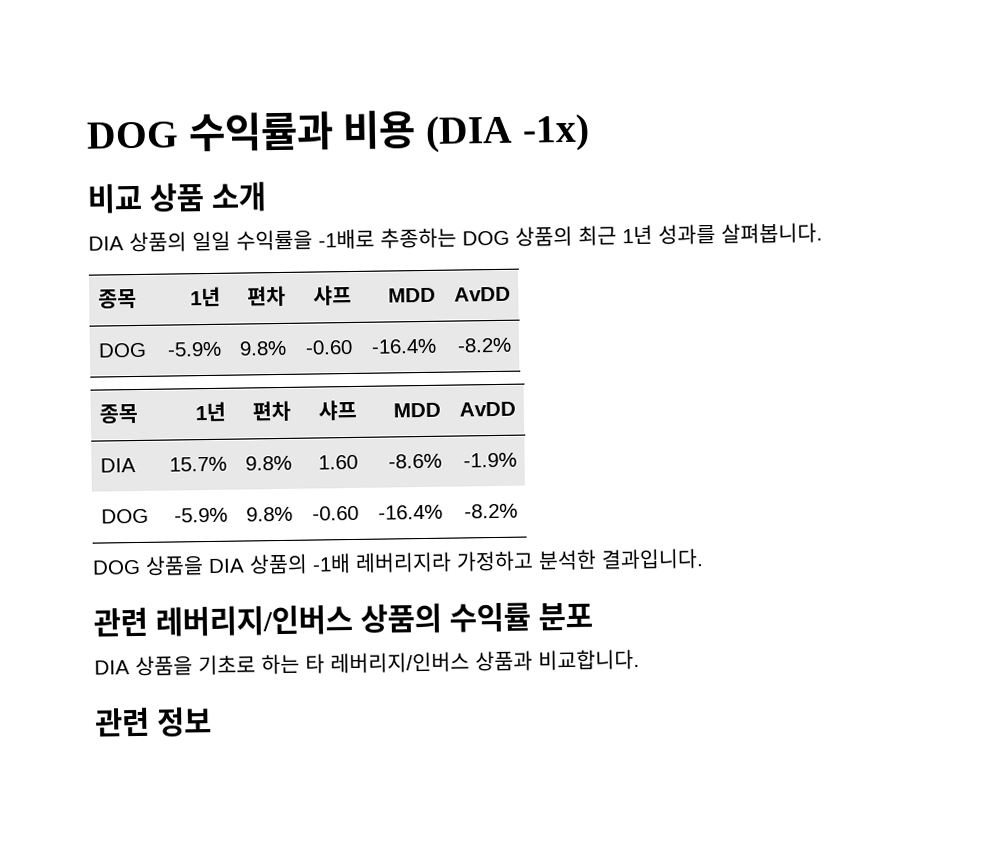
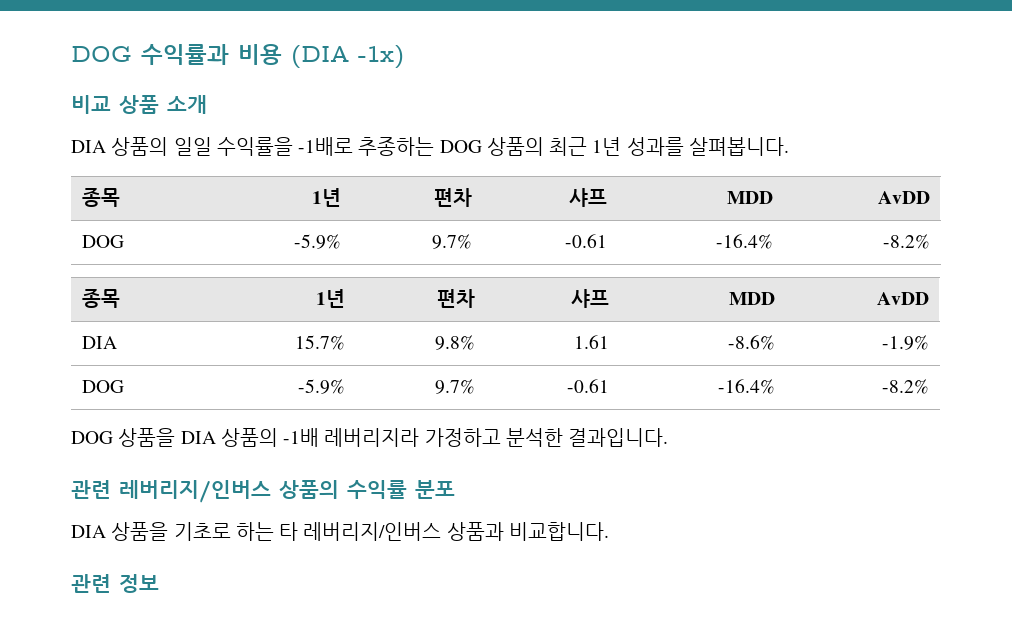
[238,340,287,356] [304,339,353,355] 9.8% | -0.60 -> [432,234,473,249] [565,234,608,248] 9.7% | -0.61
[317,454,358,470] 1.60 -> [574,335,610,349] 1.61
[245,506,293,522] [311,505,359,521] 9.8% | -0.60 -> [435,379,476,394] [567,379,610,393] 9.7% | -0.61

